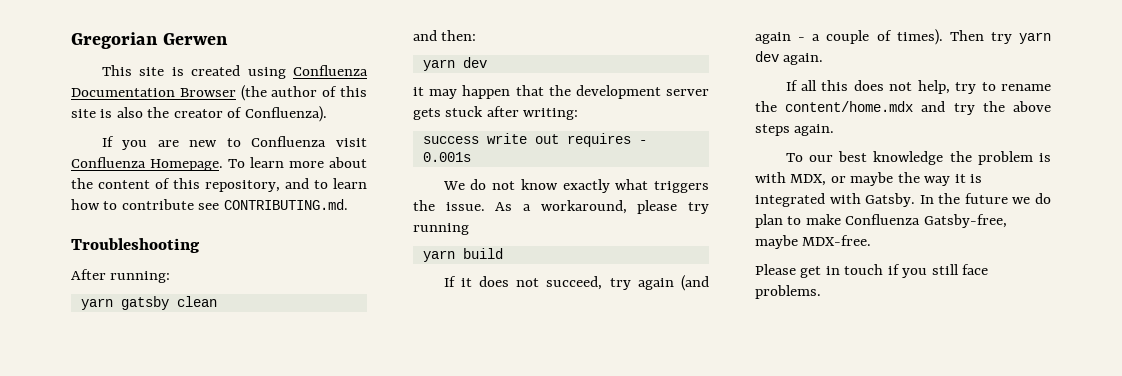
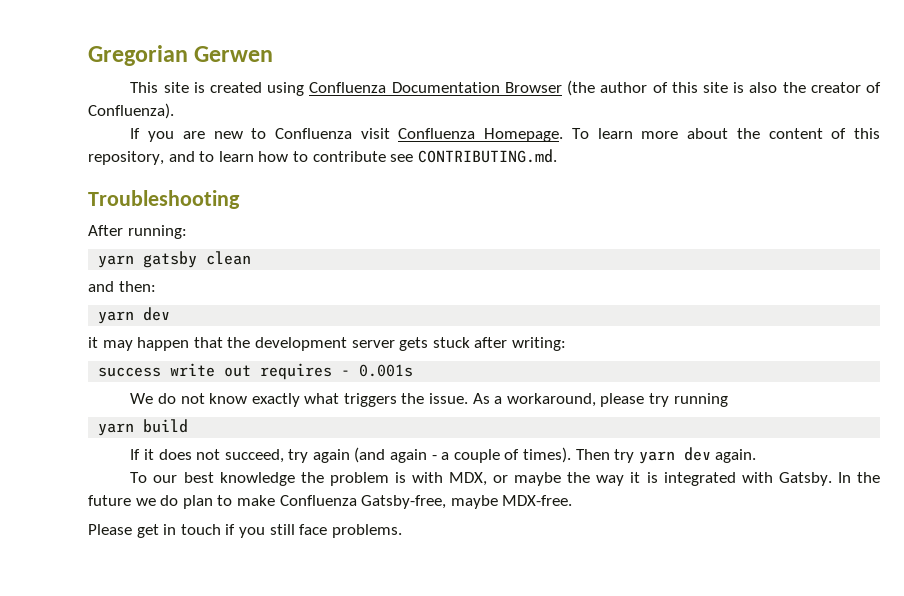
[785,80,1051,94] [755,101,1051,115] [755,124,835,136] // If all this does not help, try to rename the content/home.mdx and try the above steps again. -> (757, 456) none

